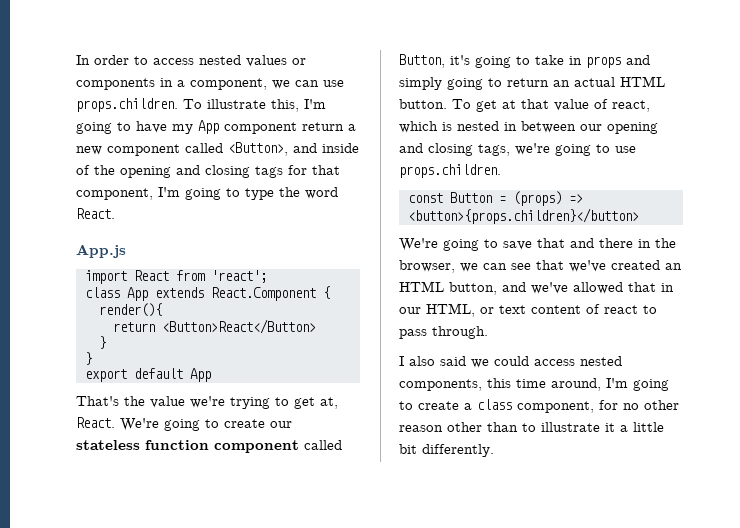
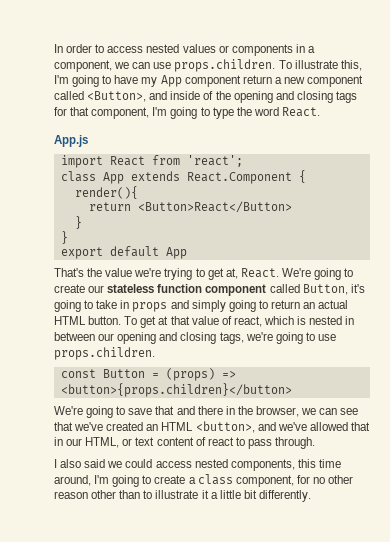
[449,282,497,295] button, -> [195,421,255,433] <button>,

